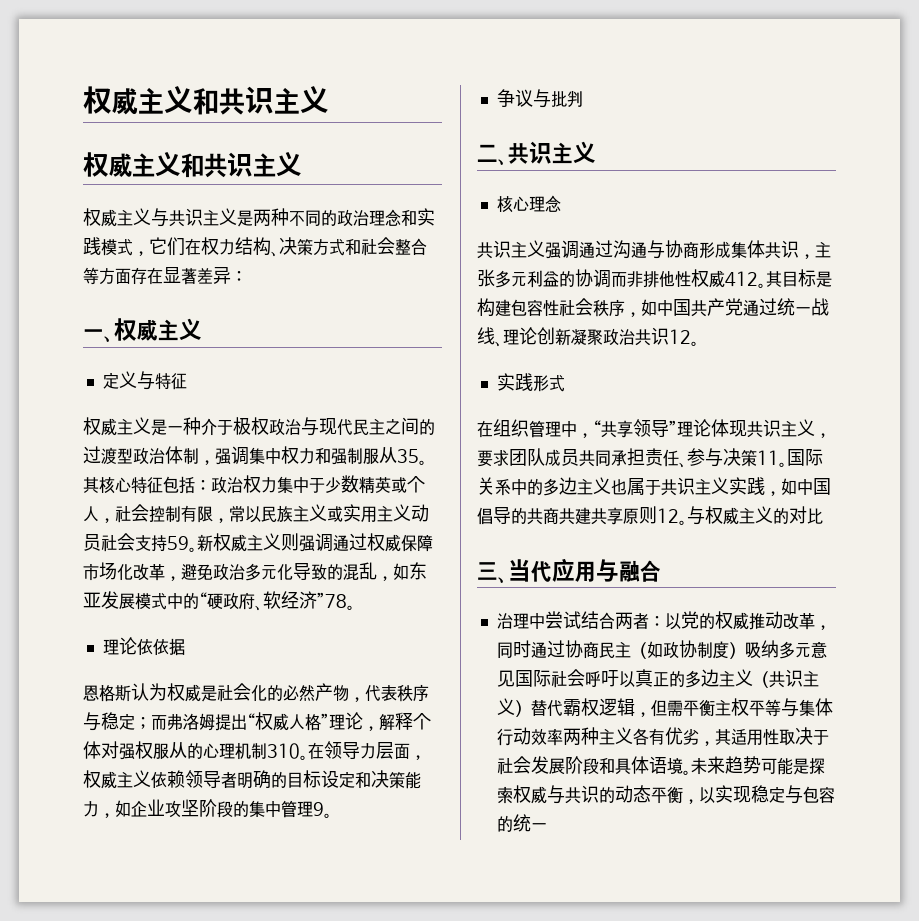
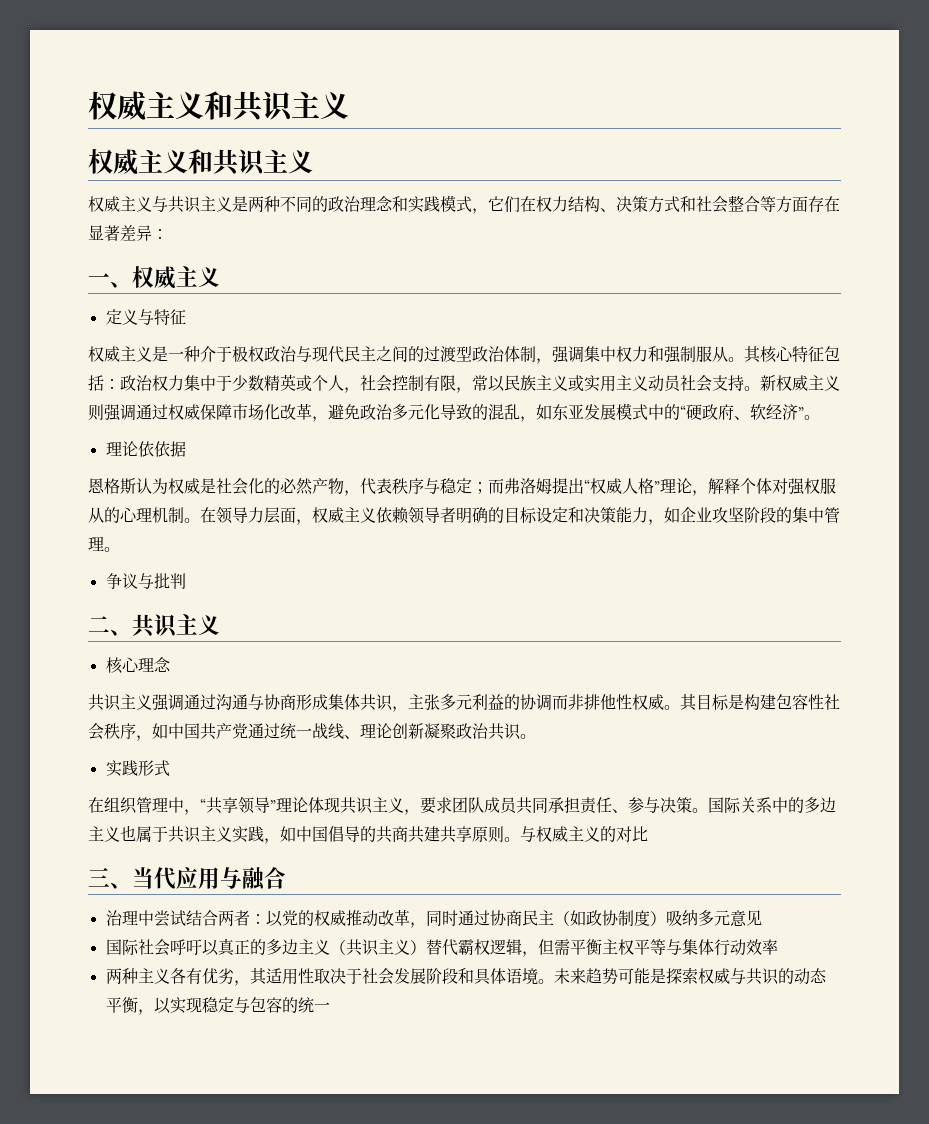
[397,449,419,463] 35 -> (728, 354) none
[167,536,189,550] 59 -> (744, 383) none
[317,592,347,608] ”78 -> [798,407,804,418] ”
[267,743,300,759] 310 -> (184, 515) none
[313,802,324,816] 9 -> (104, 543) none
[725,271,758,287] 412 -> (664, 702) none
[669,329,691,344] 12 -> (521, 731) none
[757,450,779,465] 11 -> (692, 805) none
[657,508,679,523] 12 -> (504, 834) none
(515, 678) none -> (762, 918) //
(563, 737) none -> (778, 947) //

